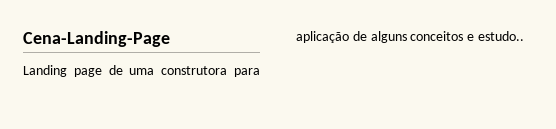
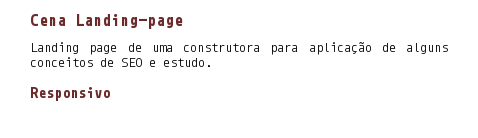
[23,31,170,47] Cena-Landing-Page -> [30,14,183,29] Cena Landing-page
[467,31,524,41] e estudo.. -> [100,58,212,67] [30,87,110,101] de SEO e estudo. // Responsivo

